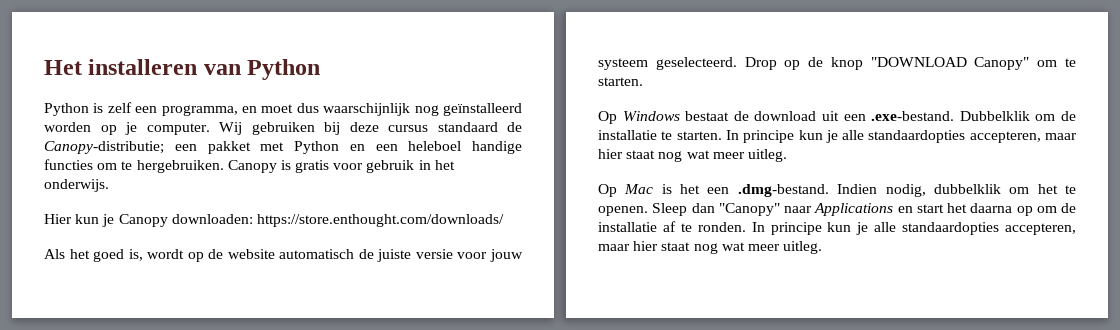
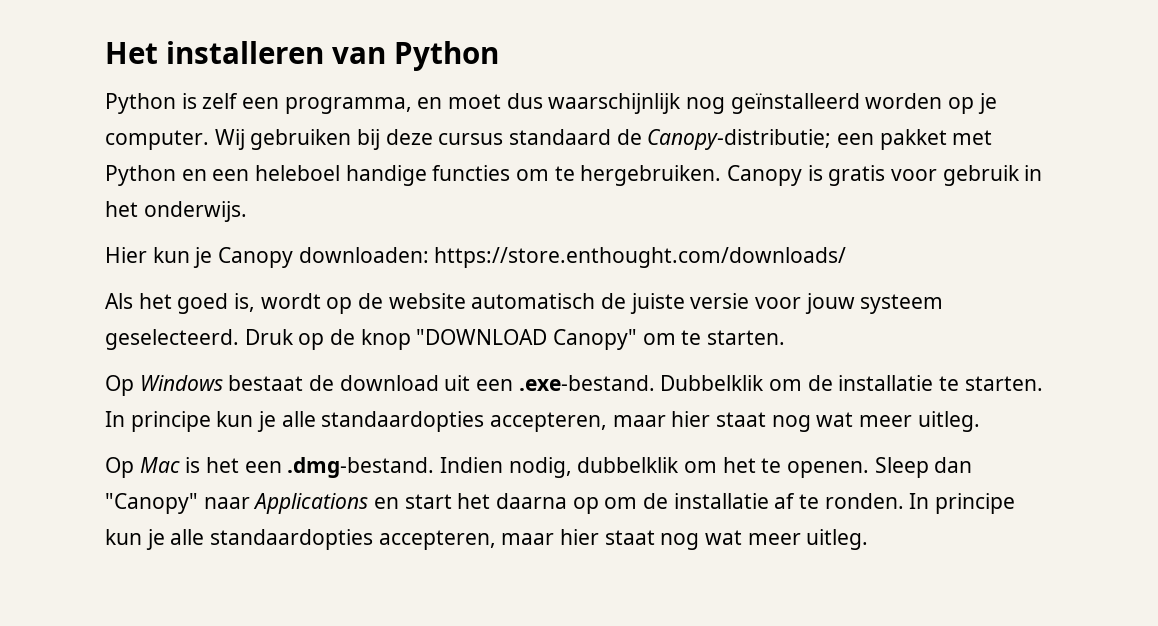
[744,57,777,70] Drop -> [244,329,294,345] Druk

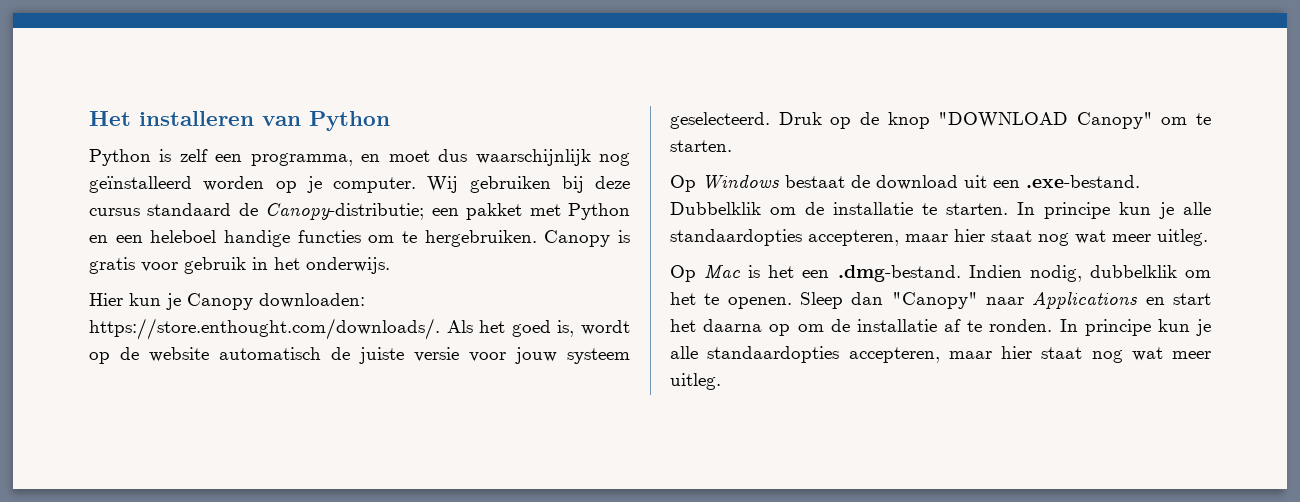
[434,247,847,268] https://store.enthought.com/downloads/ // -> [89,318,440,340] https://store.enthought.com/downloads/.

